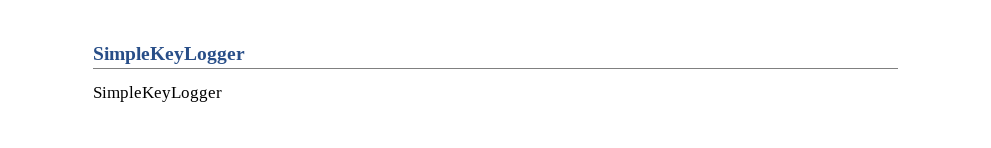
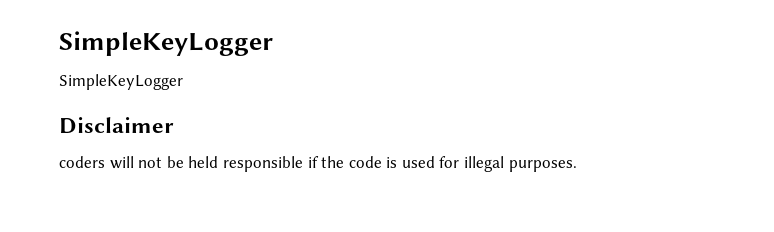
(222, 94) none -> [59,117,174,134] [59,156,577,172] // Disclaimer // coders will not be held responsible if the code is used for illegal purposes.

